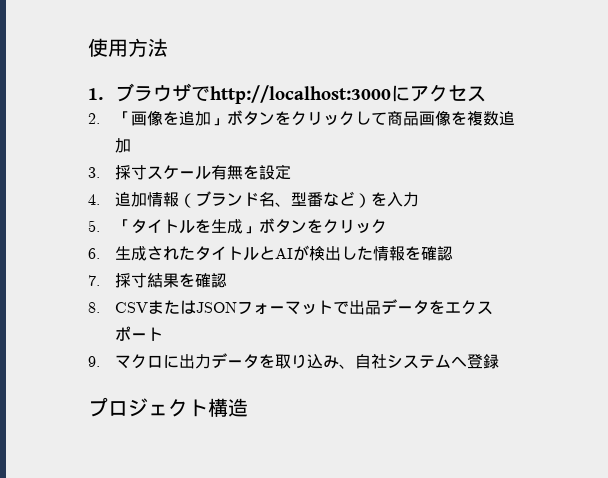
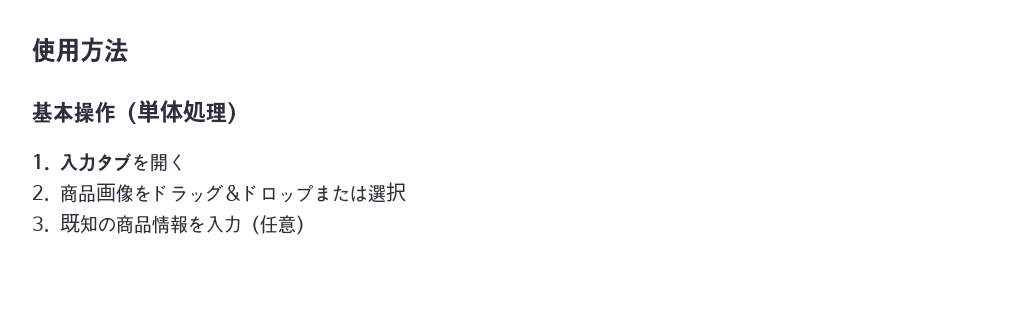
[88,83,487,104] [88,110,516,126] [115,138,132,153] [88,164,292,180] [88,191,420,208] [88,218,388,234] [88,245,454,261] [88,273,228,288] [88,299,494,315] [115,326,164,341] [88,353,500,369] [88,397,248,417] 1.ブラウザでhttp://localhost:3000にアクセス // 2.「画像を追加」ボタンをクリックして商品画像を複数追加 // 3.採寸スケール有無を設定 // 4.追加情報（ブランド名、型番など）を入力 // 5.「タイトルを生成」ボタンをクリック // 6.生成されたタイトルとAIが検出した情報を確認 // 7.採寸結果を確認 // 8. CSVまたはJSONフォーマットで出品データをエクスポート // 9.マクロに出力データを取り込み、自社システムへ登録 // プロジェクト構造 -> [32,100,248,124] [32,153,186,172] [32,182,406,203] [32,214,314,235] 基本操作（単体処理） // 1.入力タブを開く // 2.商品画像をドラッグ&ドロップまたは選択 // 3.既知の商品情報を入力（任意）

